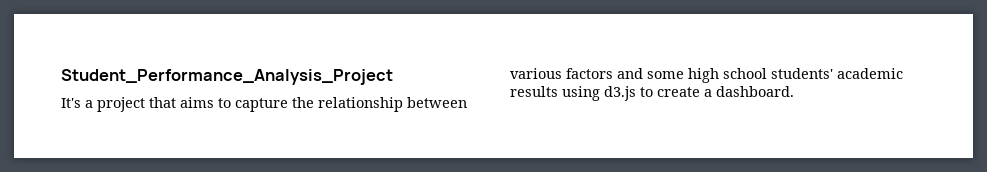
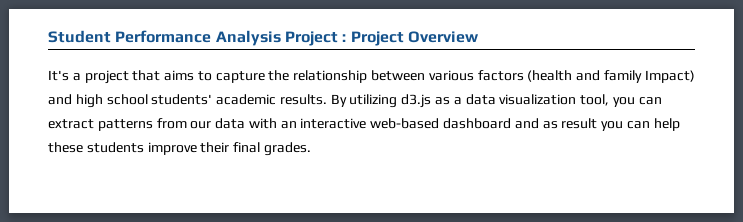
[61,69,393,85] Student_Performance_Analysis_Project -> [48,30,479,46] Student Performance Analysis Project : Project Overview
[617,68,903,83] [510,86,794,101] and some high school students' academic results using d3.js to create a dashboard. -> [527,70,695,83] [48,94,662,108] [48,118,680,131] [48,142,311,156] (health and family Impact) and high school students' academic results. By utilizing d3.js as a data visualization tool, you can extract patterns from our data with an interactive web-based dashboard and as result you can help these students improve their final grades.

